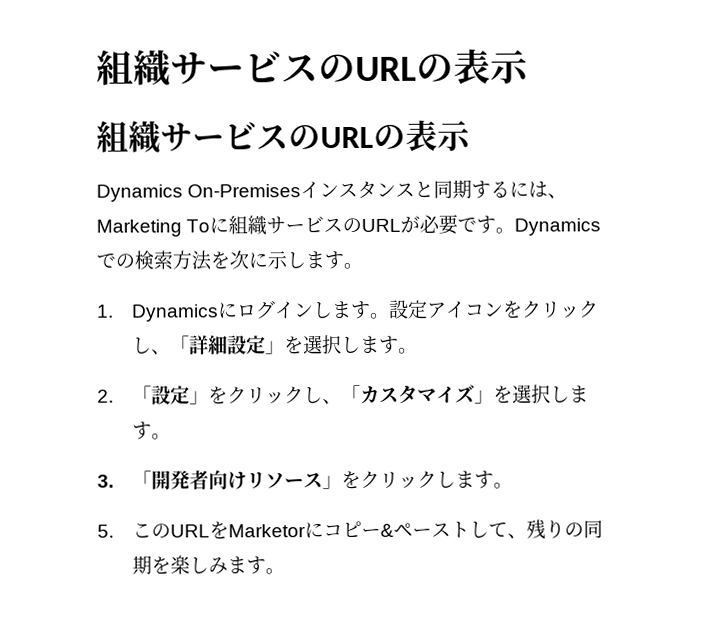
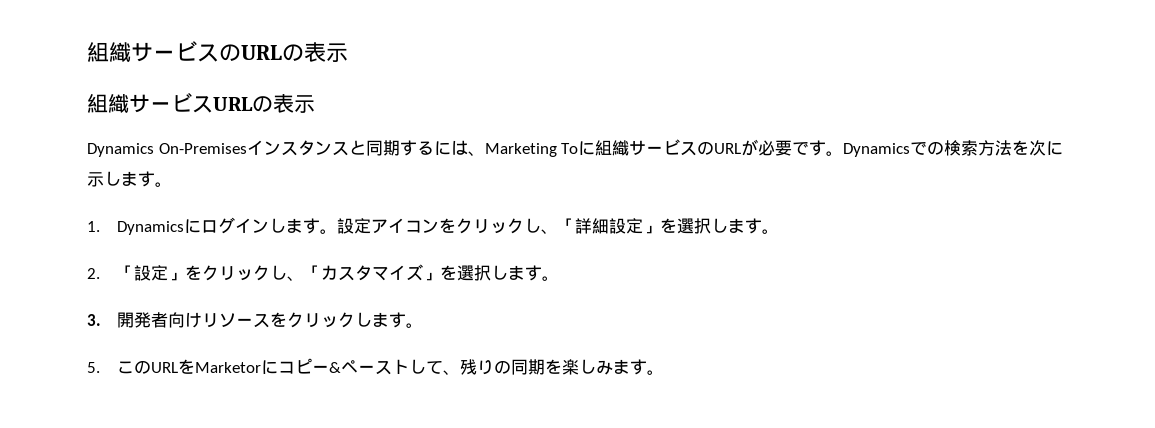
[288,125,321,150] の -> (213, 104) none
[132,470,153,488] 「 -> (101, 320) none
[322,475,343,490] 」 -> (271, 320) none

